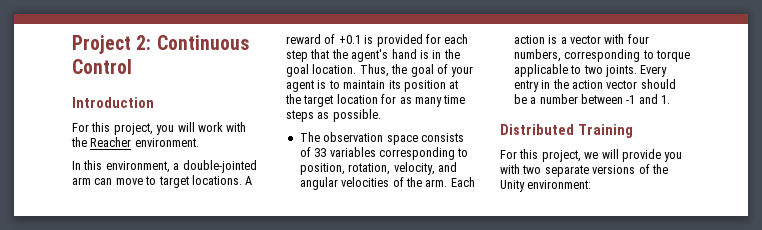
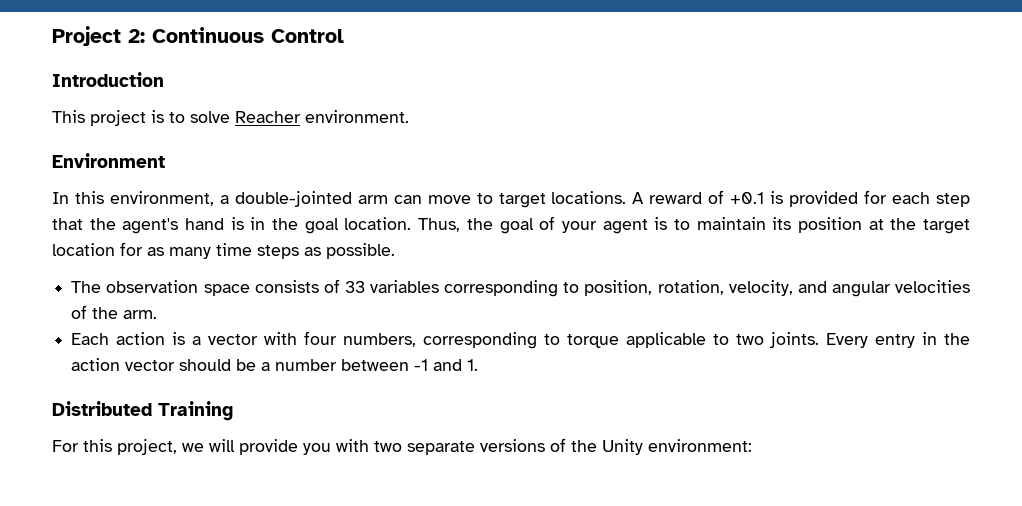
[72,122,247,135] [71,137,87,147] For this project, you will work with the -> [52,110,230,126] This project is to solve
(199, 142) none -> [52,153,165,168] // Environment
(448, 183) none -> (158, 314) //

